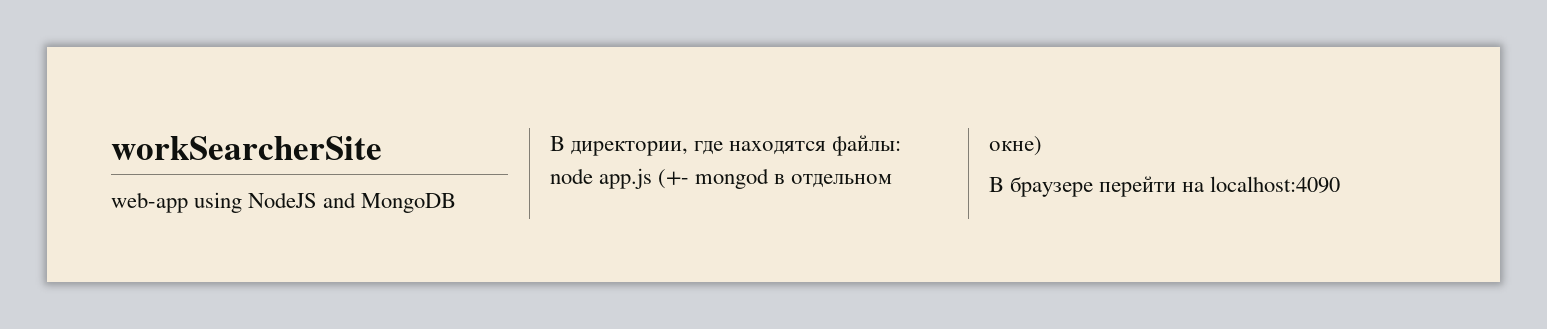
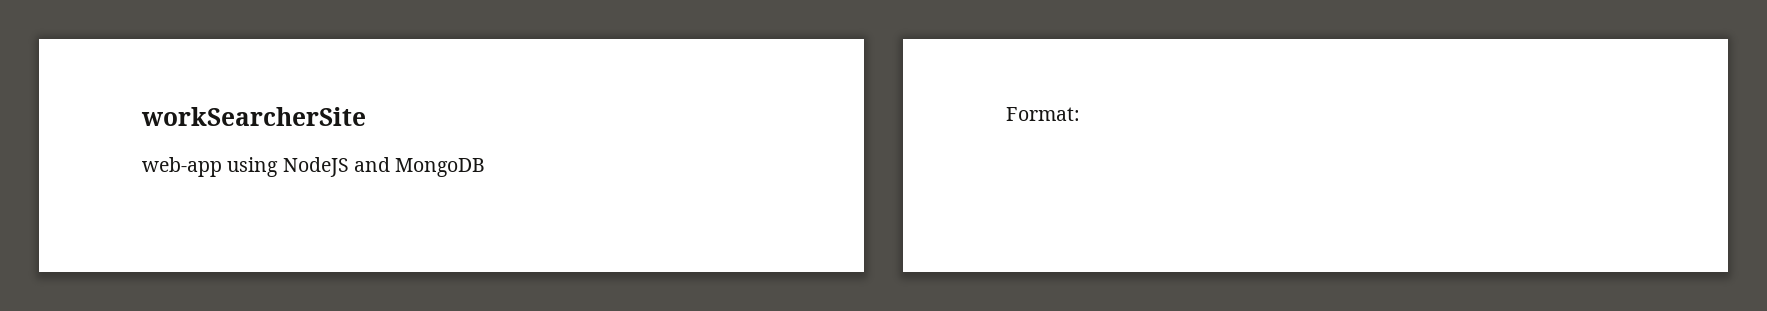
[550,135,902,156] [550,168,893,189] [989,136,1042,156] [989,176,1341,197] В директории, где находятся файлы: node app.js (+- mongod в отдельном окне) // В браузере перейти на localhost:4090 -> [1006,107,1080,121] Format:

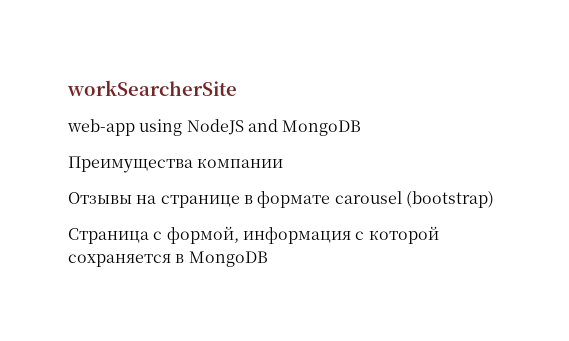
[1006,107,1080,121] Format: -> [68,156,284,173] [68,191,494,208] [68,226,439,244] [68,251,268,267] Преимущества компании // Отзывы на странице в формате carousel (bootstrap) // Страница с формой, информация с которой сохраняется в MongoDB

